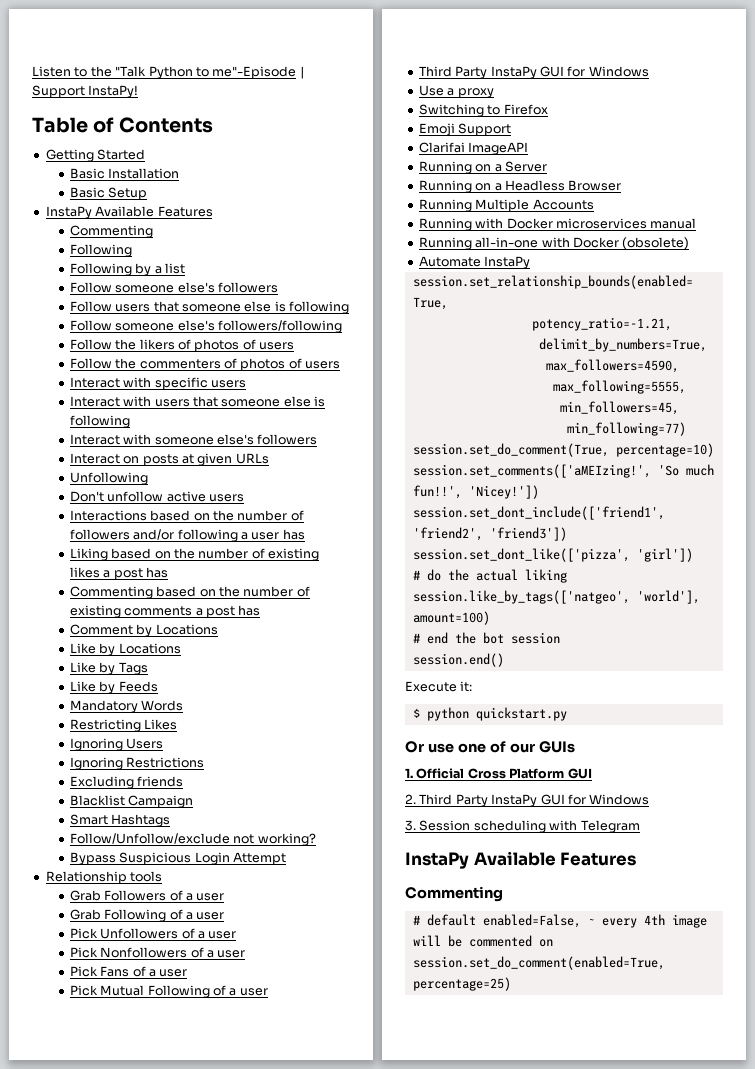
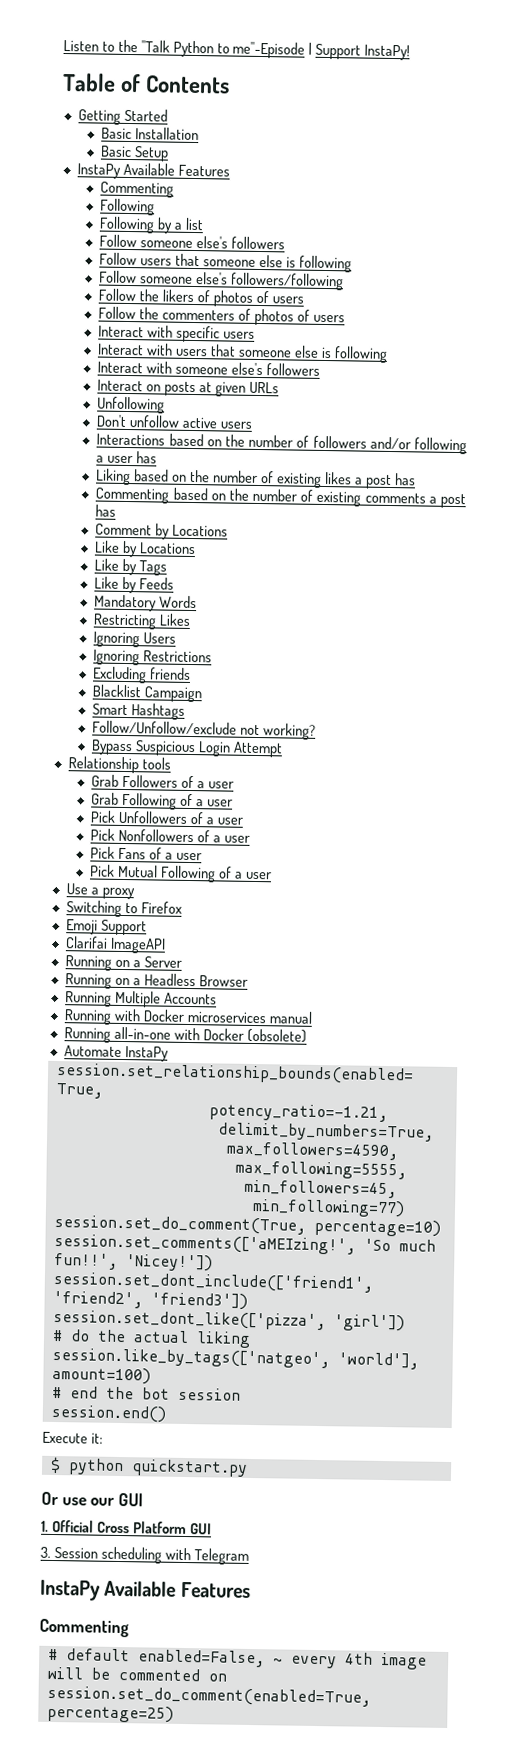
[418,66,649,79] // Third Party InstaPy GUI for Windows -> (273, 875) none
[457,741,575,753] one of our GUIs -> [90,1492,143,1507] our GUI
[405,794,650,807] // 2. Third Party InstaPy GUI for Windows -> (212, 1529) none

